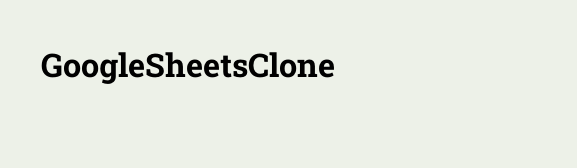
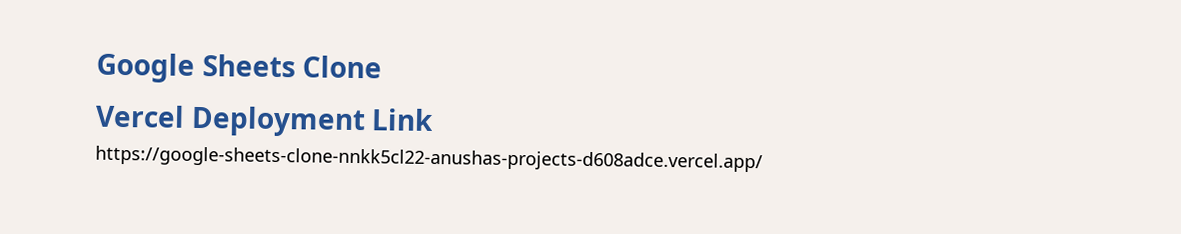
[41,52,335,84] GoogleSheetsClone -> [96,52,383,83] [95,104,435,138] [95,145,763,173] Google Sheets Clone // Vercel Deployment Link // https://google-sheets-clone-nnkk5cl22-anushas-projects-d608adce.vercel.app/

